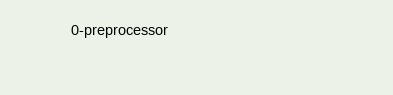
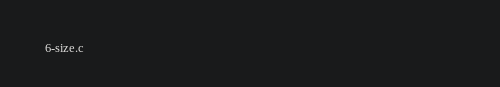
[71,25,168,38] 0-preprocessor -> [45,44,84,52] 6-size.c

